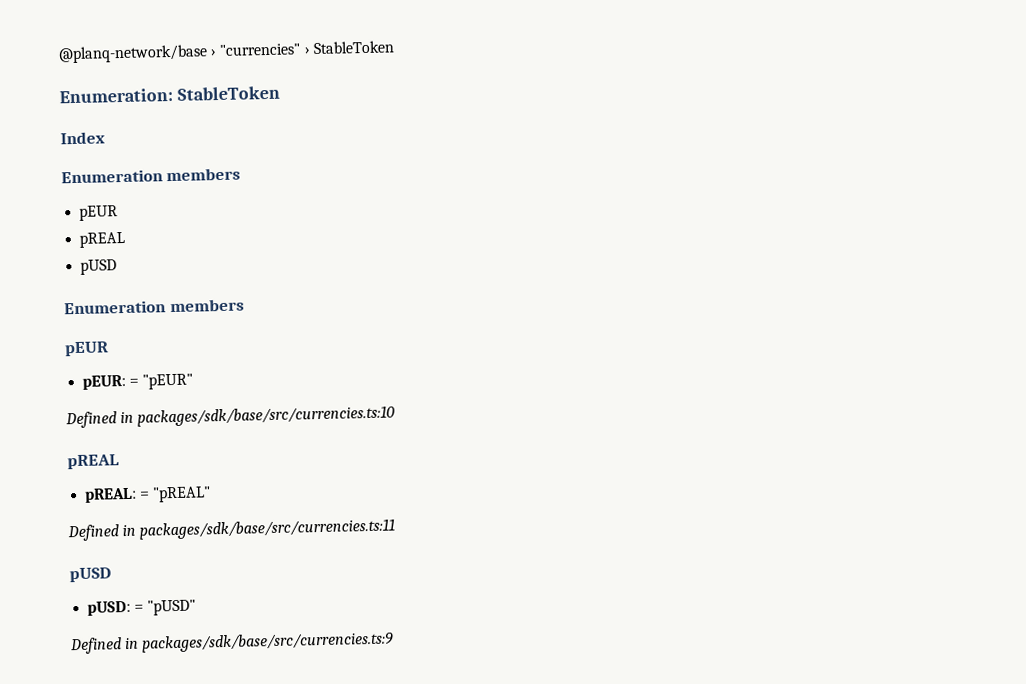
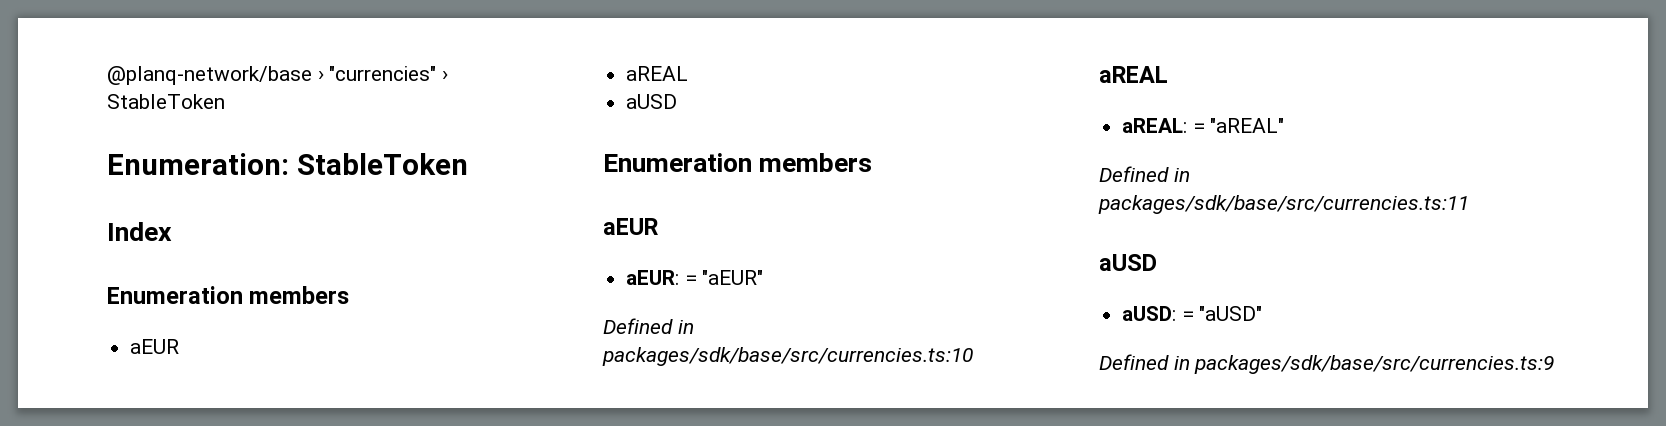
[79,205,119,221] [79,231,126,248] [80,259,118,275] [64,298,245,315] [64,341,109,357] [82,373,194,390] pEUR // pREAL // pUSD // Enumeration members // pEUR // pEUR: = "pEUR" -> [130,339,180,354] [626,66,689,81] [626,94,678,109] [603,153,873,172] [603,218,658,235] [626,270,764,285] aEUR // aREAL // aUSD // Enumeration members // aEUR // aEUR: = "aEUR"
[67,454,120,470] [84,486,212,503] pREAL // pREAL: = "pREAL" -> [1099,66,1168,83] [1122,118,1285,133] aREAL // aREAL: = "aREAL"
[69,567,111,583] [87,599,197,616] pUSD // pUSD: = "pUSD" -> [1099,254,1157,271] [1122,306,1263,321] aUSD // aUSD: = "aUSD"

